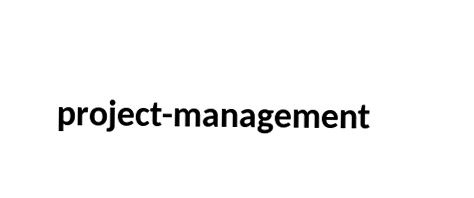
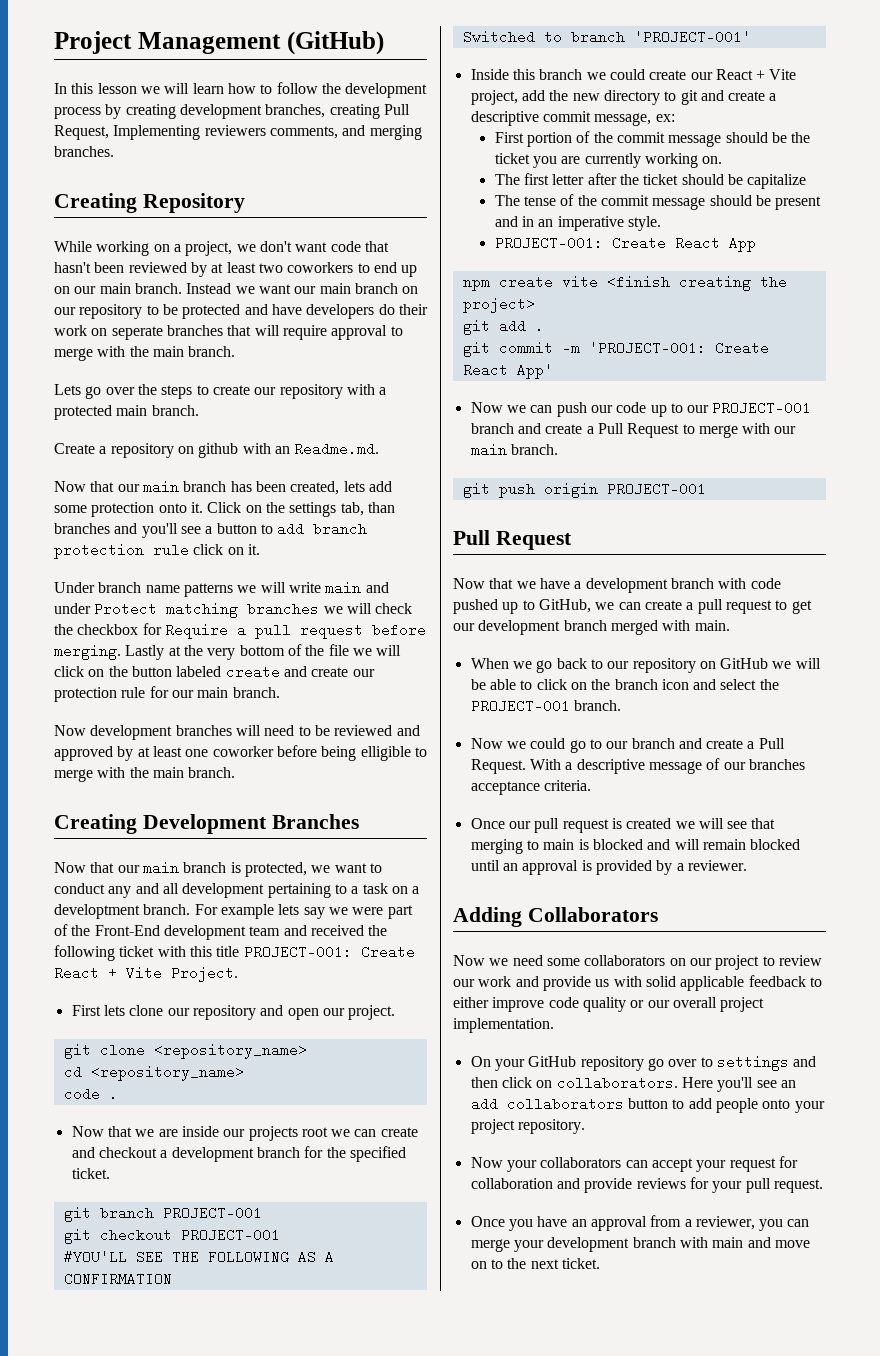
[56,99,370,135] project-management -> [54,31,384,55] [54,82,428,98] [54,104,410,119] [54,125,422,140] [54,146,114,157] [54,193,245,213] [54,241,389,256] [54,262,418,277] [54,283,419,294] [54,304,428,319] [54,325,403,340] [54,346,236,361] [54,384,387,399] [54,405,199,420] [54,442,380,458] [54,480,392,495] [54,502,395,517] [54,522,368,538] [54,543,260,559] [54,581,389,597] [54,602,413,618] [54,623,426,639] [54,644,402,660] [54,665,375,679] [54,686,280,702] [54,725,420,740] [54,745,427,761] [54,767,236,782] [54,814,359,834] [54,861,382,877] [54,883,420,898] [54,904,413,919] [54,924,388,940] [54,945,415,961] [54,966,238,982] [71,1005,396,1020] [63,1043,307,1059] [63,1065,244,1081] [63,1087,118,1101] [71,1126,418,1141] [71,1146,406,1162] [71,1168,110,1179] [63,1206,262,1222] [63,1228,280,1244] [63,1250,334,1264] [63,1272,172,1286] [462,30,751,44] [470,69,797,80] [470,90,777,105] [470,111,675,126] [494,131,811,147] [494,153,723,168] [494,173,807,189] [494,194,822,210] [494,216,661,231] [494,236,756,252] [462,275,787,291] [462,297,535,313] [462,319,544,335] [462,341,769,357] [462,363,553,379] [470,401,812,417] [470,423,797,438] [470,443,558,457] [462,482,706,498] [453,530,572,550] [453,578,781,593] [453,599,812,614] [453,620,730,635] [470,658,821,673] [470,679,779,690] [470,699,621,713] [470,738,785,753] [470,758,805,774] [470,780,591,795] [470,818,776,833] [470,839,801,854] [470,860,747,875] [453,907,658,927] [453,955,822,970] [453,975,822,991] [453,997,765,1012] [453,1018,554,1033] [470,1055,817,1071] [470,1076,796,1092] [470,1097,825,1113] [470,1119,585,1134] [470,1156,798,1172] [470,1177,823,1193] [470,1215,810,1231] [470,1237,810,1252] [470,1258,600,1269] Project Management (GitHub) // In this lesson we will learn how to follow the development process by creating development branches, creating Pull Request, Implementing reviewers comments, and merging branches. // Creating Repository // While working on a project, we don't want code that hasn't been reviewed by at least two coworkers to end up on our main branch. Instead we want our main branch on our repository to be protected and have developers do their work on seperate branches that will require approval to merge with the main branch. // Lets go over the steps to create our repository with a protected main branch. // Create a repository on github with an Readme.md. // Now that our main branch has been created, lets add some protection onto it. Click on the settings tab, than branches and you'll see a button to add branch protection rule click on it. // Under branch name patterns we will write main and under Protect matching branches we will check the checkbox for Require a pull request before merging. Lastly at the very bottom of the file we will click on the button labeled create and create our protection rule for our main branch. // Now development branches will need to be reviewed and approved by at least one coworker before being elligible to merge with the main branch. // Creating Development Branches // Now that our main branch is protected, we want to conduct any and all development pertaining to a task on a developtment branch. For example lets say we were part of the Front-End development team and received the following ticket with this title PROJECT-001: Create React + Vite Project. // First lets clone our repository and open our project. // git clone <repository_name> // cd <repository_name> // code . // Now that we are inside our projects root we can create and checkout a development branch for the specified ticket. // git branch PROJECT-001 // git checkout PROJECT-001 // #YOU'LL SEE THE FOLLOWING AS A CONFIRMATION // Switched to branch 'PROJECT-001' // Inside this branch we could create our React + Vite project, add the new directory to git and create a descriptive commit message, ex: // First portion of the commit message should be the ticket you are currently working on. // The first letter after the ticket should be capitalize // The tense of the commit message should be present and in an imperative style. // PROJECT-001: Create React App // npm create vite <finish creating the project> // git add . // git commit -m 'PROJECT-001: Create React App' // Now we can push our code up to our PROJECT-001 branch and create a Pull Request to merge with our main branch. // git push origin PROJECT-001 // Pull Request // Now that we have a development branch with code pushed up to GitHub, we can create a pull request to get our development branch merged with main. // When we go back to our repository on GitHub we will be able to click on the branch icon and select the PROJECT-001 branch. // Now we could go to our branch and create a Pull Request. With a descriptive message of our branches acceptance criteria. // Once our pull request is created we will see that merging to main is blocked and will remain blocked until an approval is provided by a reviewer. // Adding Collaborators // Now we need some collaborators on our project to review our work and provide us with solid applicable feedback to either improve code quality or our overall project implementation. // On your GitHub repository go over to settings and then click on collaborators. Here you'll see an add collaborators button to add people onto your project repository. // Now your collaborators can accept your request for collaboration and provide reviews for your pull request. // Once you have an approval from a reviewer, you can merge your development branch with main and move on to the next ticket.

